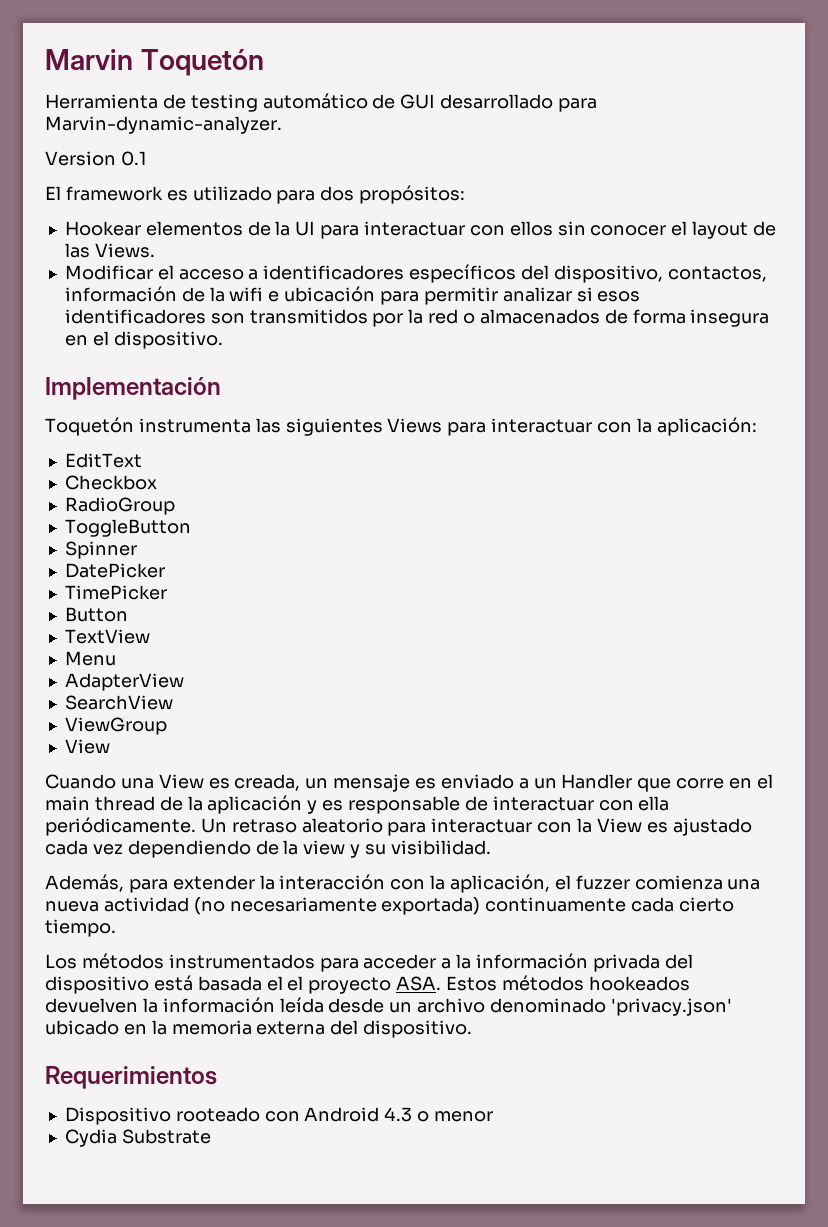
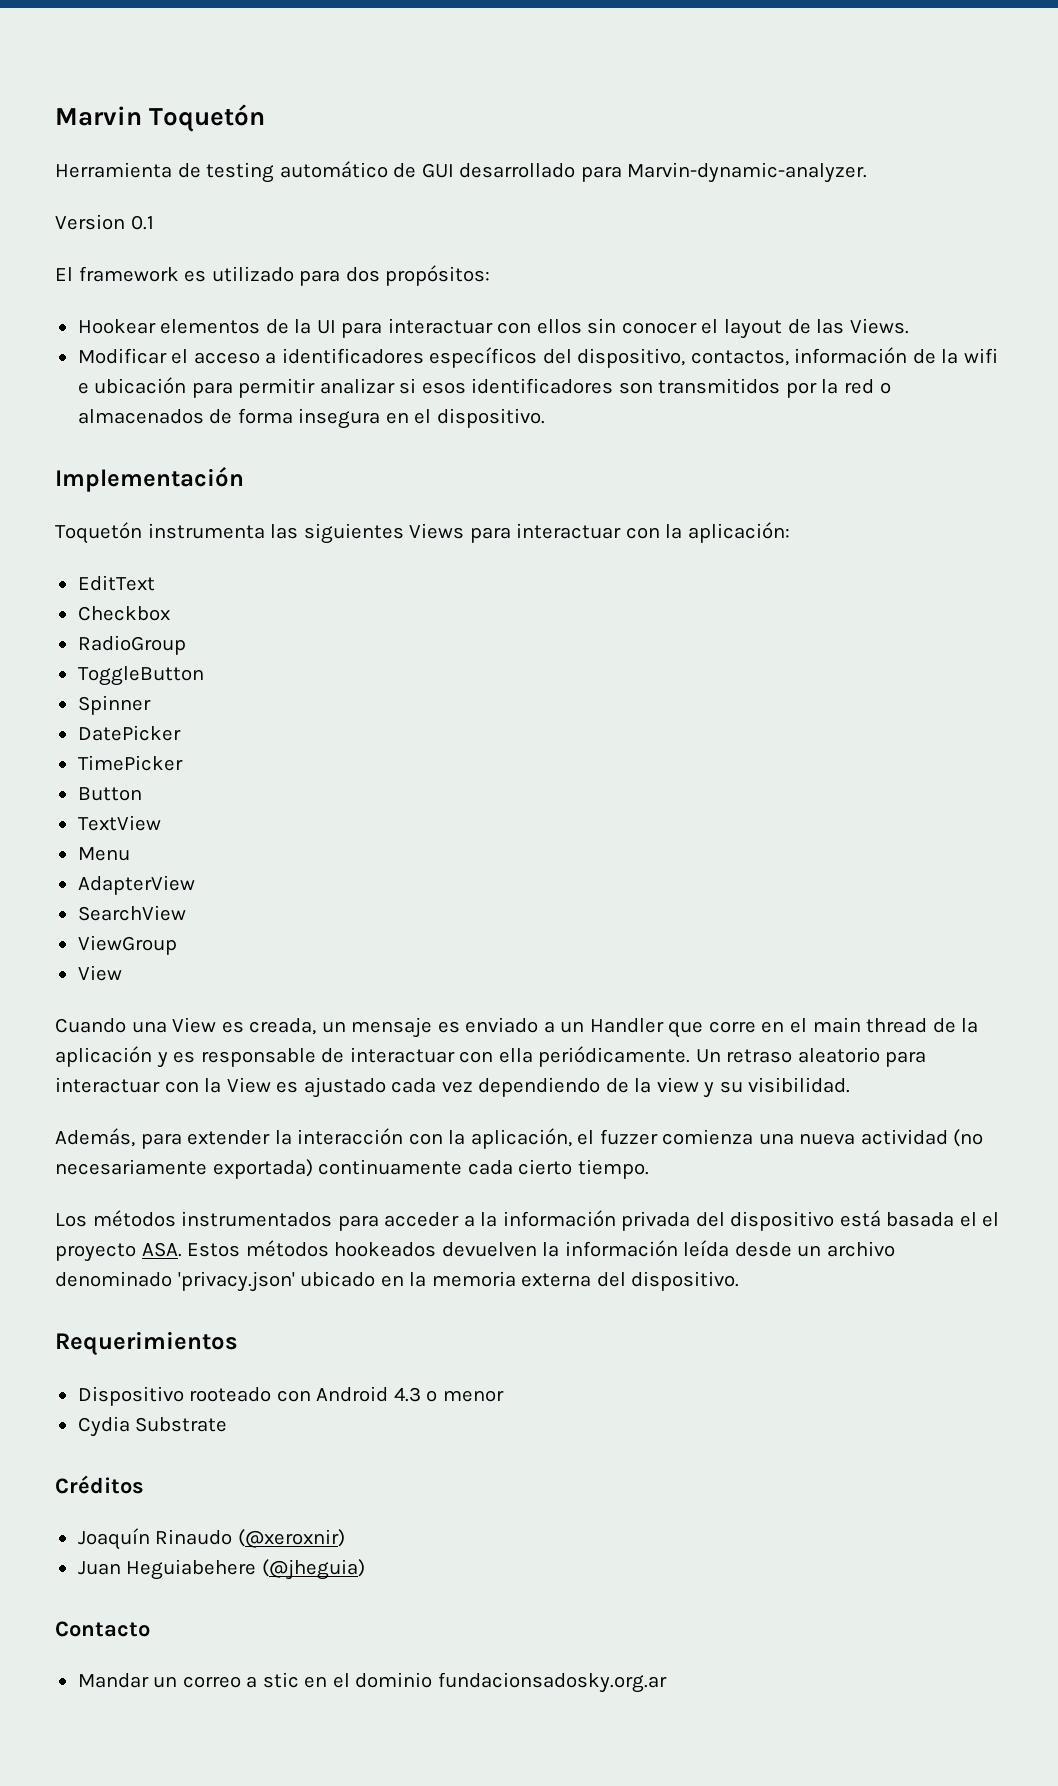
(211, 1136) none -> [55,1475,144,1494] [77,1528,345,1550] [77,1559,365,1580] [55,1621,150,1637] [77,1672,667,1693] // Créditos // Joaquín Rinaudo (@xeroxnir) // Juan Heguiabehere (@jheguia) // Contacto // Mandar un correo a stic en el dominio fundacionsadosky.org.ar

